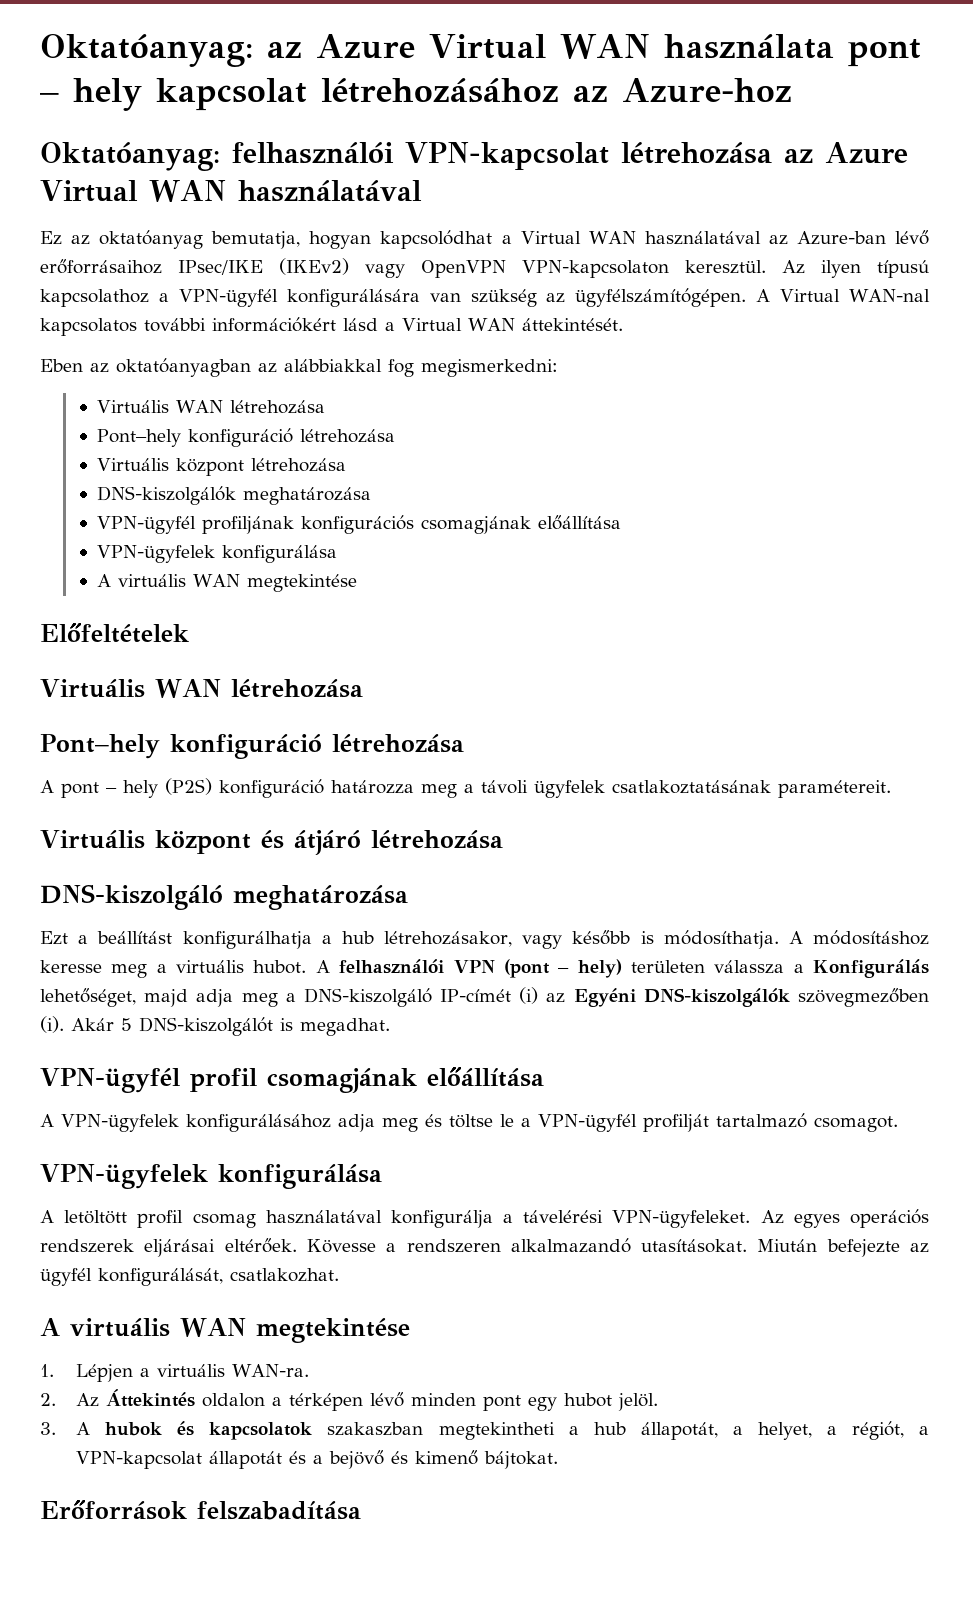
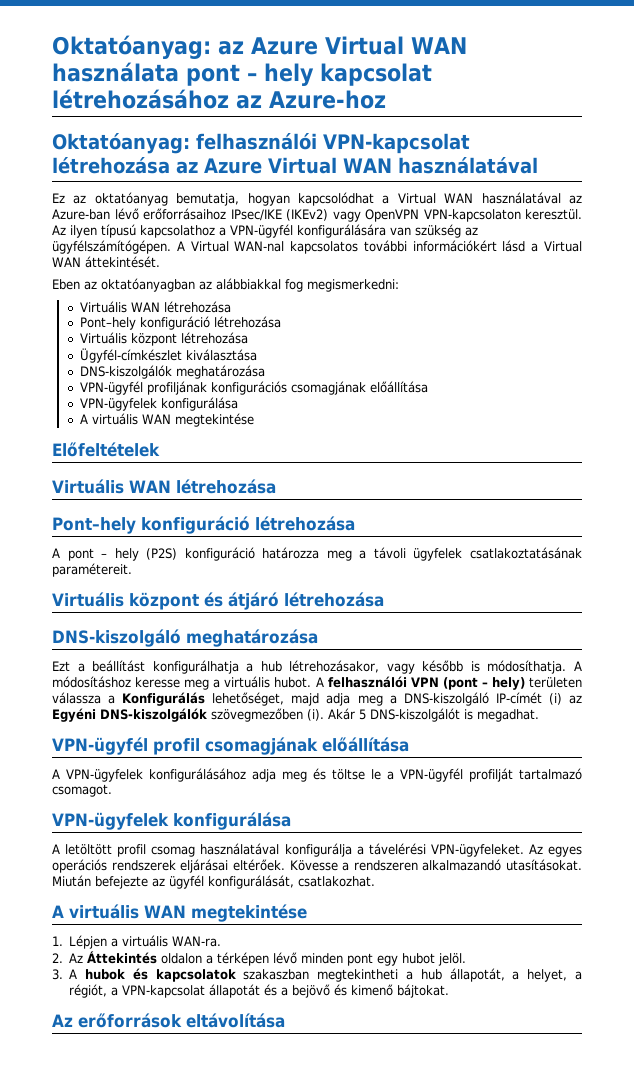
(347, 465) none -> [79,348,257,363] // Ügyfél-címkészlet kiválasztása
[40,1500,361,1520] Erőforrások felszabadítása -> [52,1013,285,1028] Az erőforrások eltávolítása

